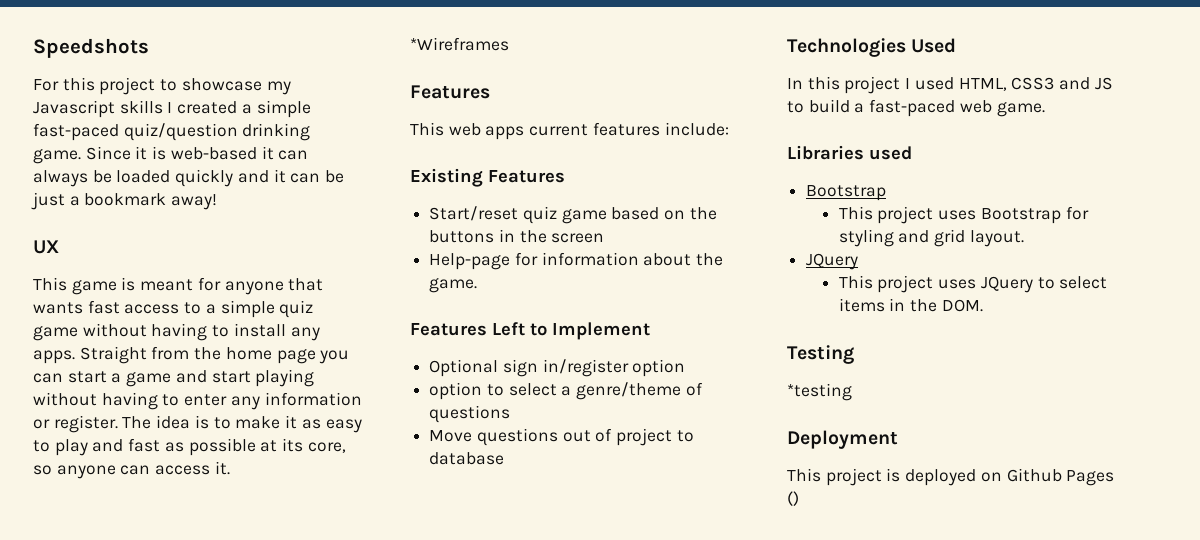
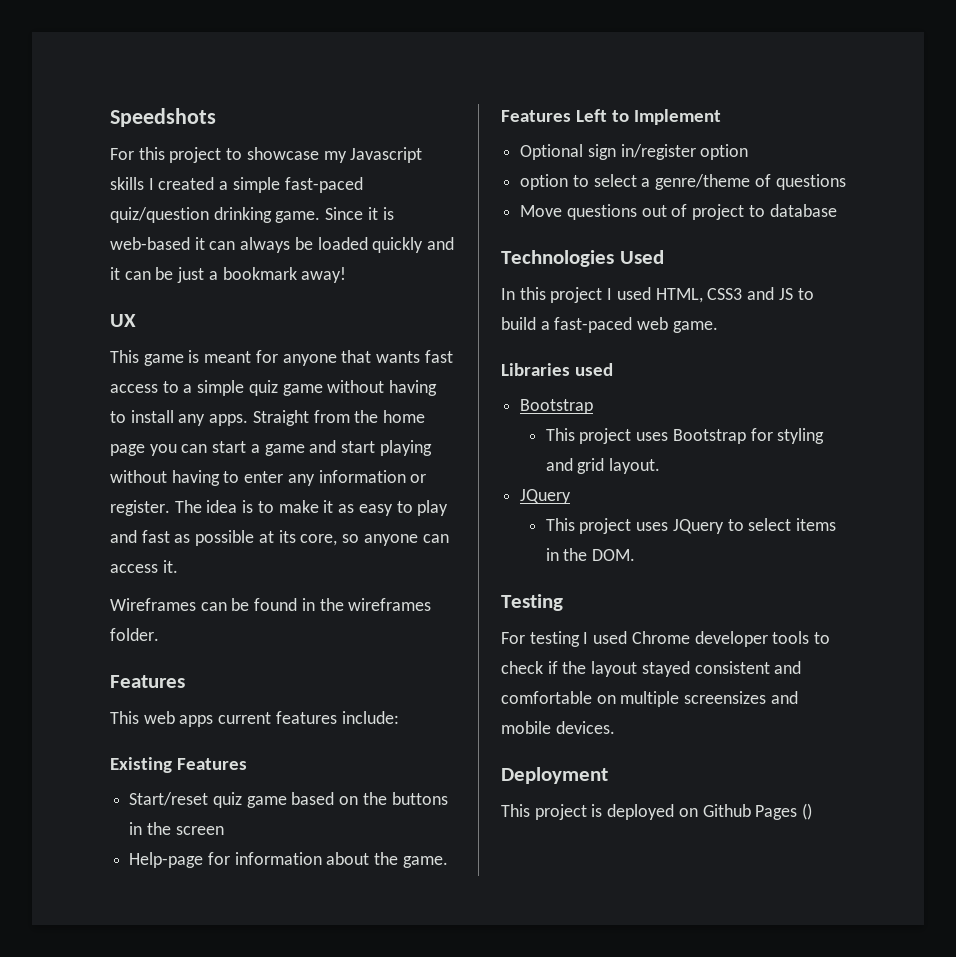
[410,37,509,51] *Wireframes -> [110,598,432,611] [110,628,159,641] Wireframes can be found in the wireframes folder.
[787,383,852,401] *testing -> [501,631,831,647] [501,661,802,677] [501,691,798,707] [501,721,615,734] For testing I used Chrome developer tools to check if the layout stayed consistent and comfortable on multiple screensizes and mobile devices.

